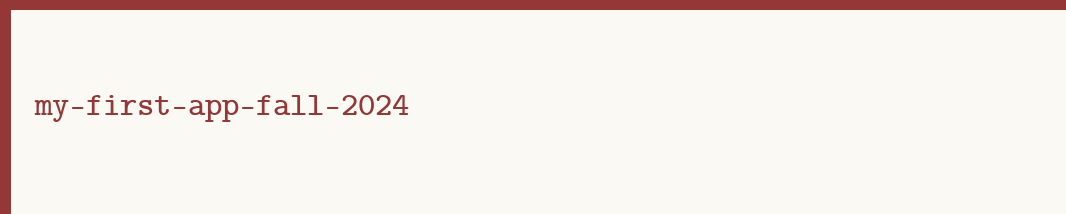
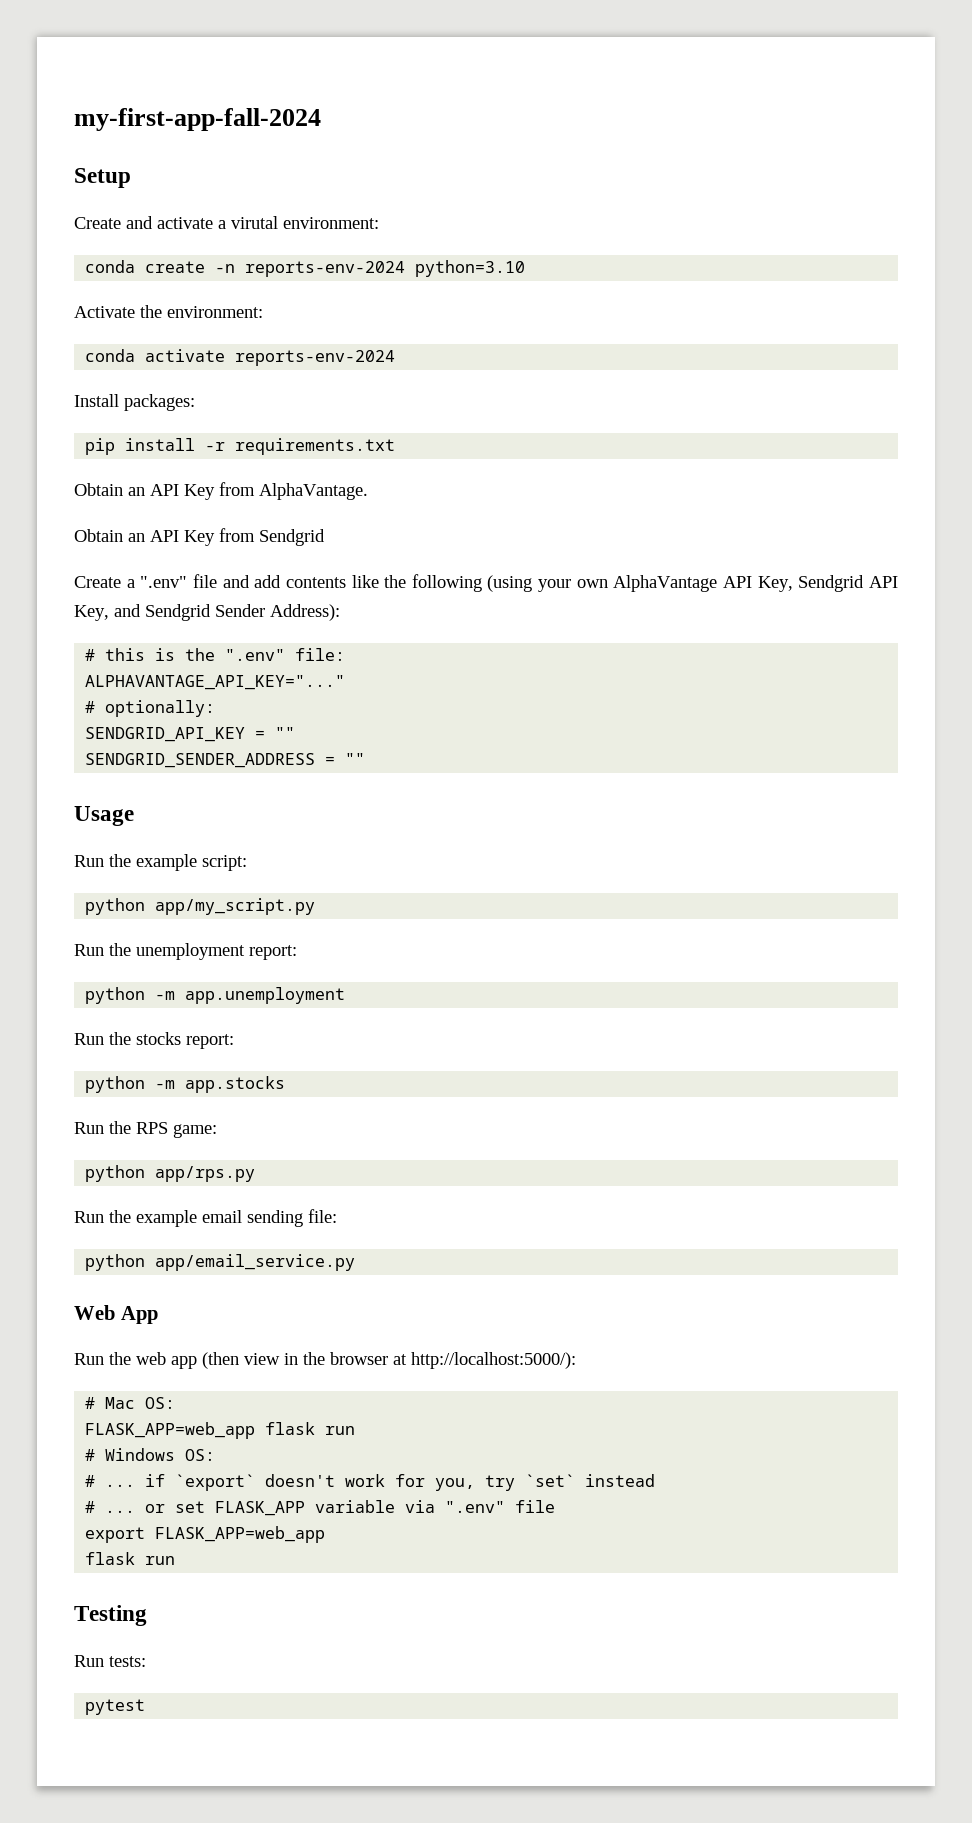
(409, 108) none -> [74,168,131,188] [74,216,379,229] [85,260,526,277] [74,305,263,318] [85,349,396,366] [74,394,195,411] [85,438,396,455] [74,482,368,500] [74,528,325,546] [74,574,898,592] [74,604,340,621] [85,648,346,661] [85,675,346,690] [85,700,216,717] [85,727,296,742] [85,753,366,768] [74,806,134,826] [74,854,247,871] [85,898,316,915] [74,943,297,960] [85,987,346,1004] [74,1032,234,1049] [85,1076,286,1093] [74,1121,217,1138] [85,1165,256,1182] [74,1209,337,1227] [85,1254,356,1271] [74,1305,158,1324] [74,1352,576,1369] [85,1397,176,1409] [85,1422,356,1439] [85,1448,216,1461] [85,1474,656,1491] [85,1500,556,1516] [85,1526,326,1543] [85,1552,176,1565] [74,1605,147,1626] [74,1655,146,1667] [85,1699,146,1715] // Setup // Create and activate a virutal environment: // conda create -n reports-env-2024 python=3.10 // Activate the environment: // conda activate reports-env-2024 // Install packages: // pip install -r requirements.txt // Obtain an API Key from AlphaVantage. // Obtain an API Key from Sendgrid // Create a ".env" file and add contents like the following (using your own AlphaVantage API Key, Sendgrid API Key, and Sendgrid Sender Address): // # this is the ".env" file: // ALPHAVANTAGE_API_KEY="..." // # optionally: // SENDGRID_API_KEY = "" // SENDGRID_SENDER_ADDRESS = "" // Usage // Run the example script: // python app/my_script.py // Run the unemployment report: // python -m app.unemployment // Run the stocks report: // python -m app.stocks // Run the RPS game: // python app/rps.py // Run the example email sending file: // python app/email_service.py // Web App // Run the web app (then view in the browser at http://localhost:5000/): // # Mac OS: // FLASK_APP=web_app flask run // # Windows OS: // # ... if `export` doesn't work for you, try `set` instead // # ... or set FLASK_APP variable via ".env" file // export FLASK_APP=web_app // flask run // Testing // Run tests: // pytest

